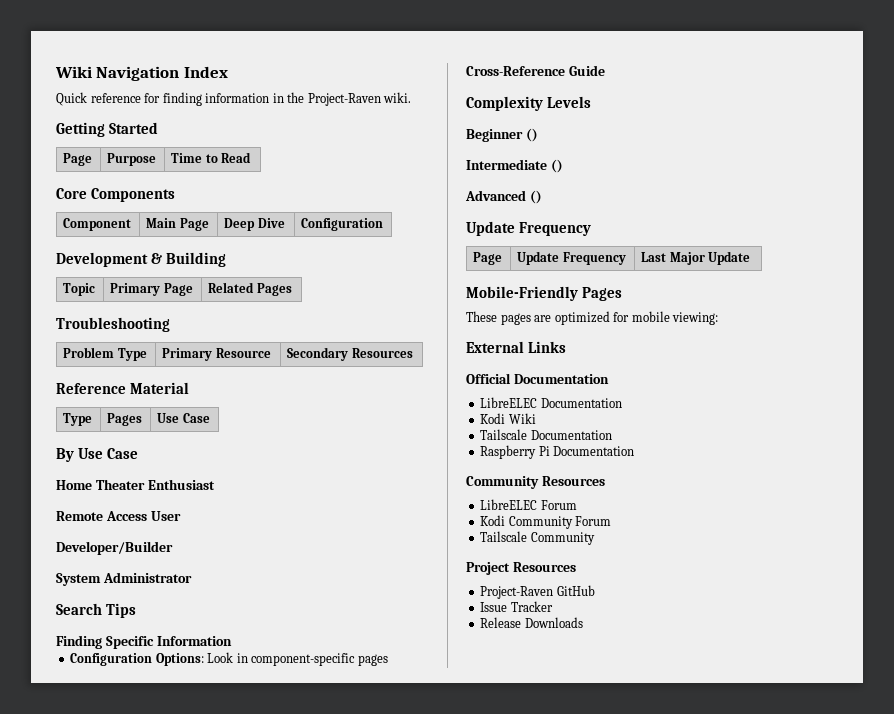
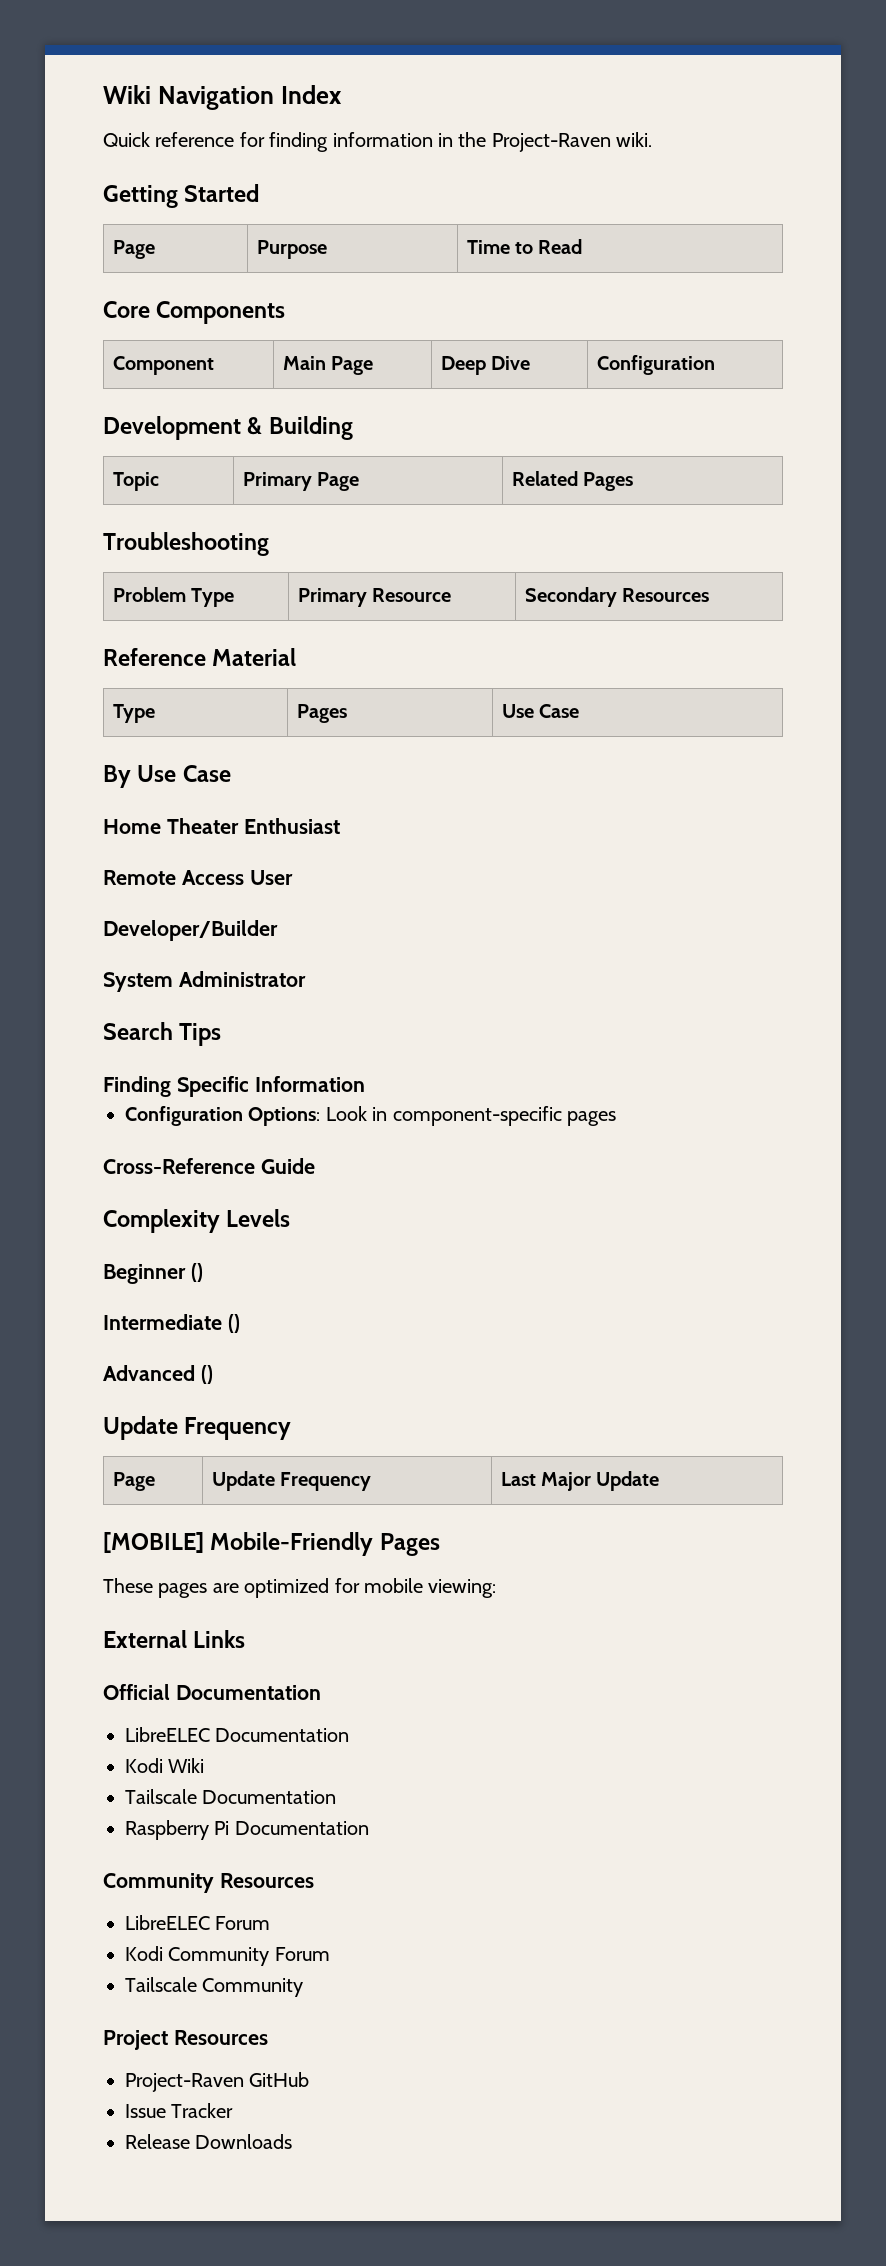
(751, 258) none -> [103,1532,204,1553] [MOBILE]

